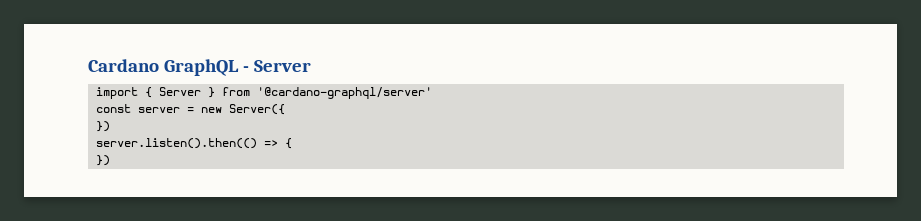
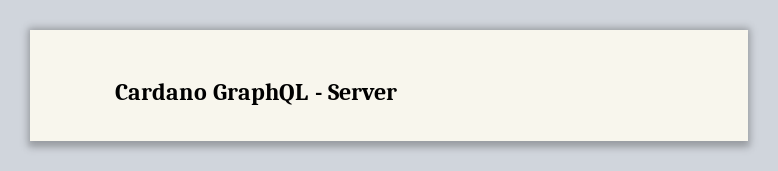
[96,87,433,99] [96,104,286,115] [96,121,111,132] [96,138,293,149] [96,155,111,166] // import { Server } from '@cardano-graphql/server' // const server = new Server({ // }) // server.listen().then(() => { // }) -> (398, 92) none

